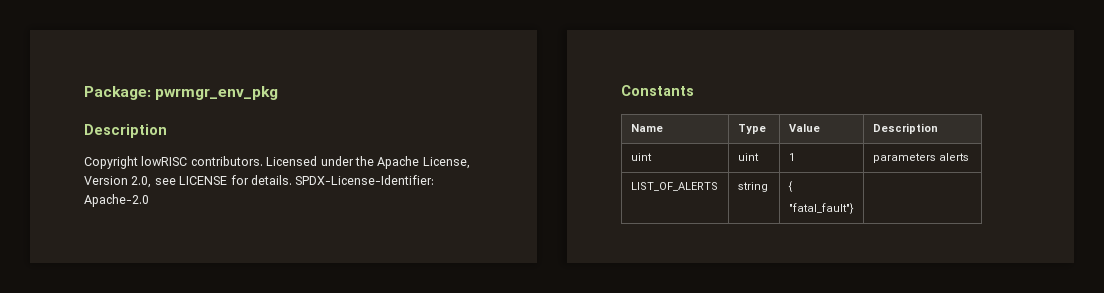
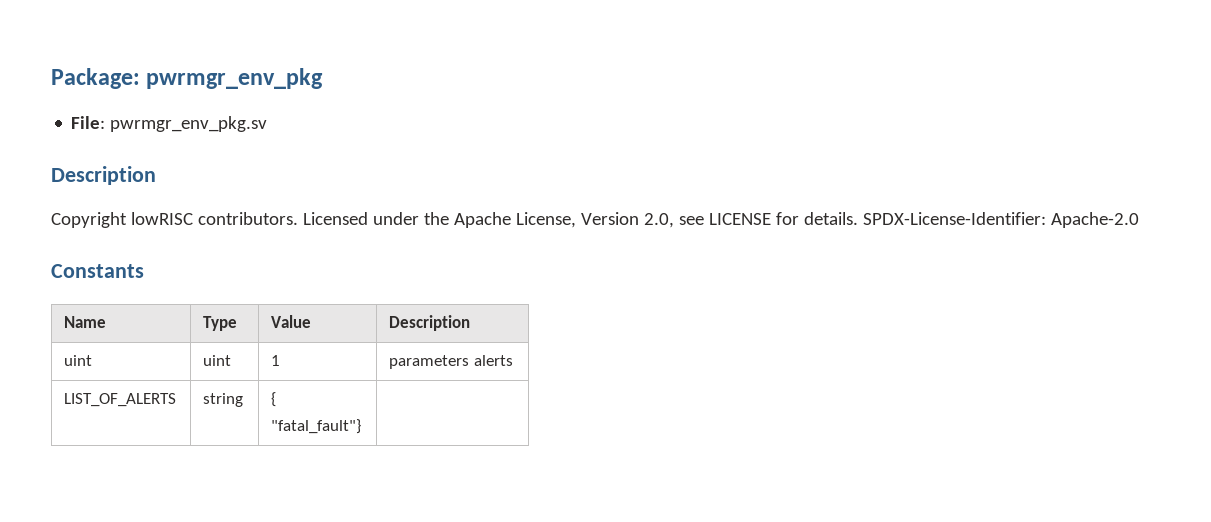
(279, 93) none -> [71,116,268,132] // File: pwrmgr_env_pkg.sv

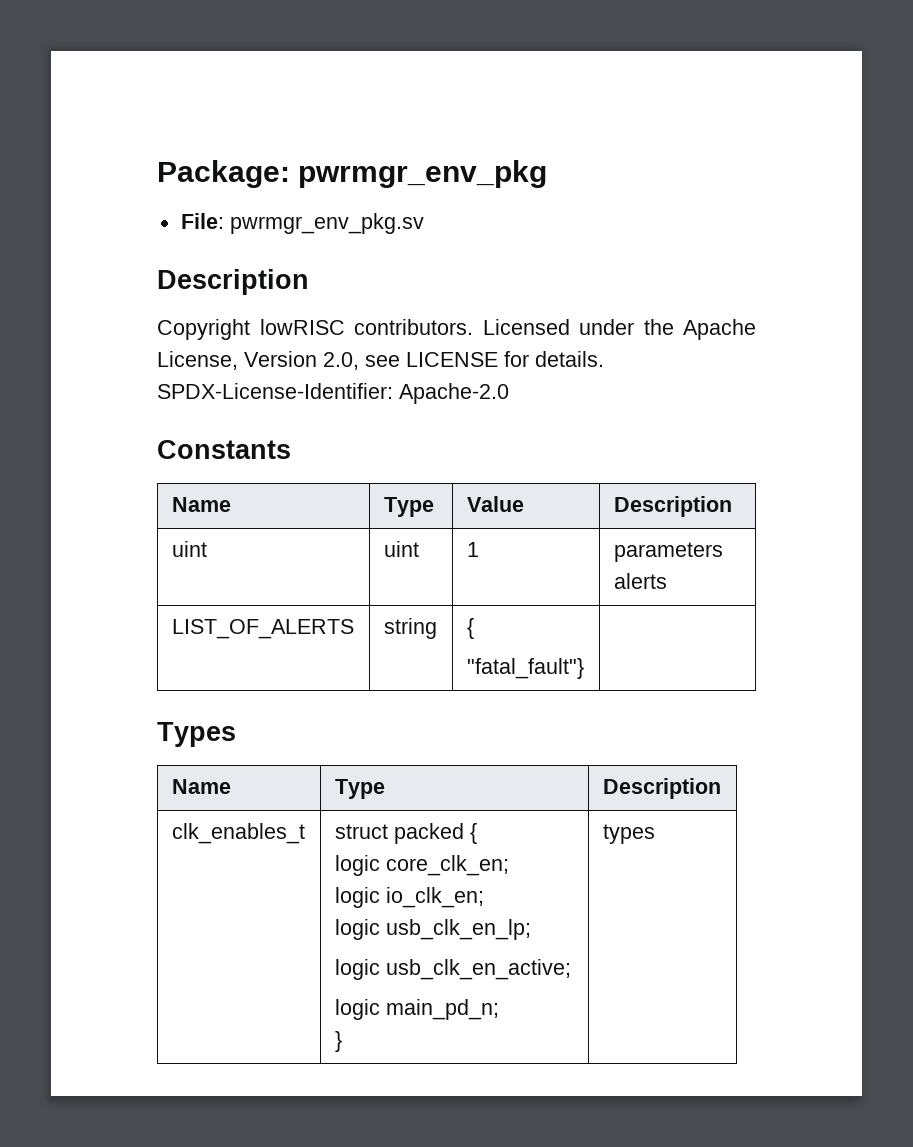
(362, 426) none -> [157,722,236,747] [171,779,231,794] [334,779,385,799] [602,778,721,799] [171,823,305,844] [334,823,477,844] [334,855,509,876] [334,887,484,908] [334,919,531,940] [334,959,571,980] [334,999,499,1020] [334,1031,342,1052] [602,824,655,844] // Types // Name | Type | Description // clk_enables_t | struct packed { // logic core_clk_en; // logic io_clk_en; // logic usb_clk_en_lp; // logic usb_clk_en_active; // logic main_pd_n; // } | types

